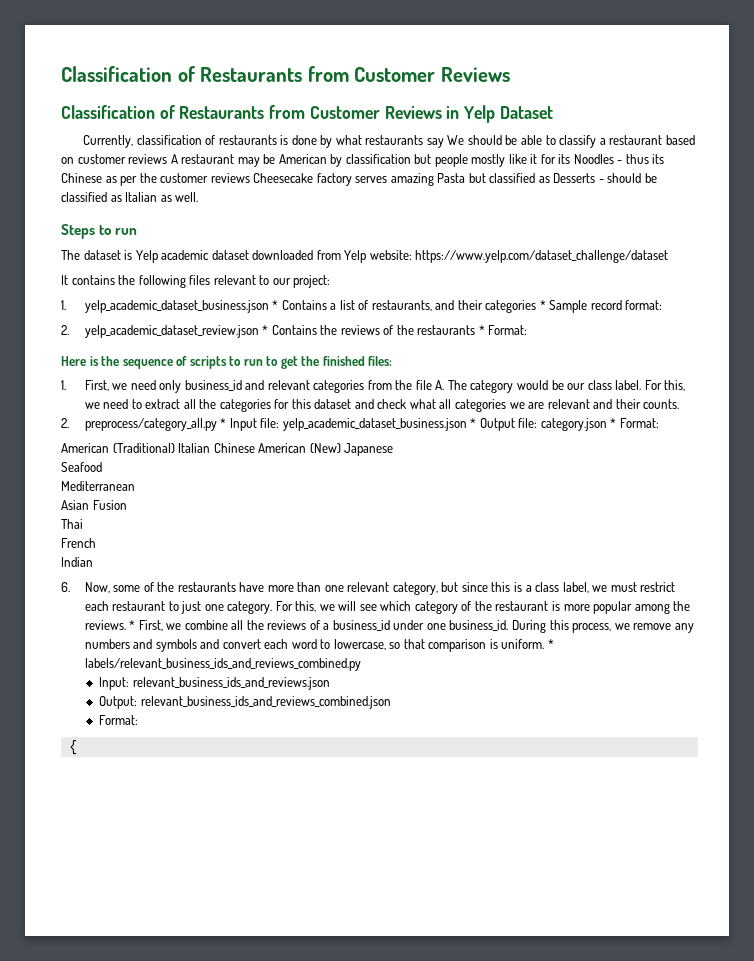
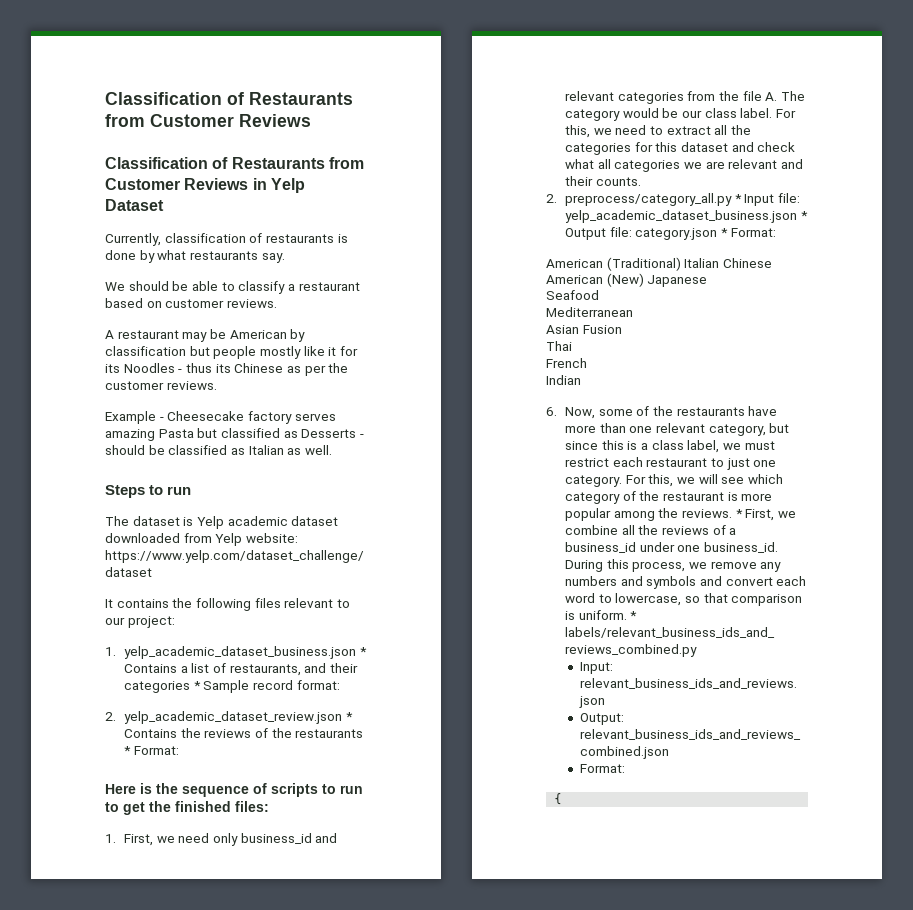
[426,138,444,148] say -> [261,253,285,263] say. //
[128,154,168,164] reviews -> [226,299,277,308] reviews. //
[210,173,250,183] reviews -> [166,381,217,390] [105,411,164,424] reviews. // Example -

